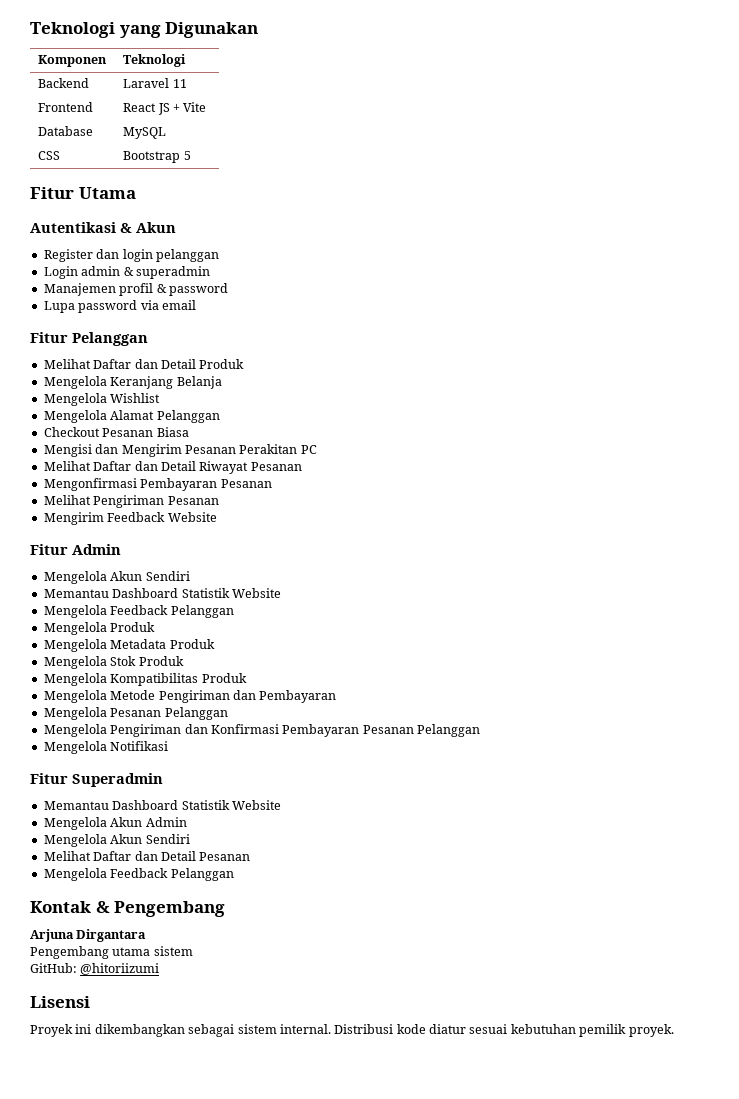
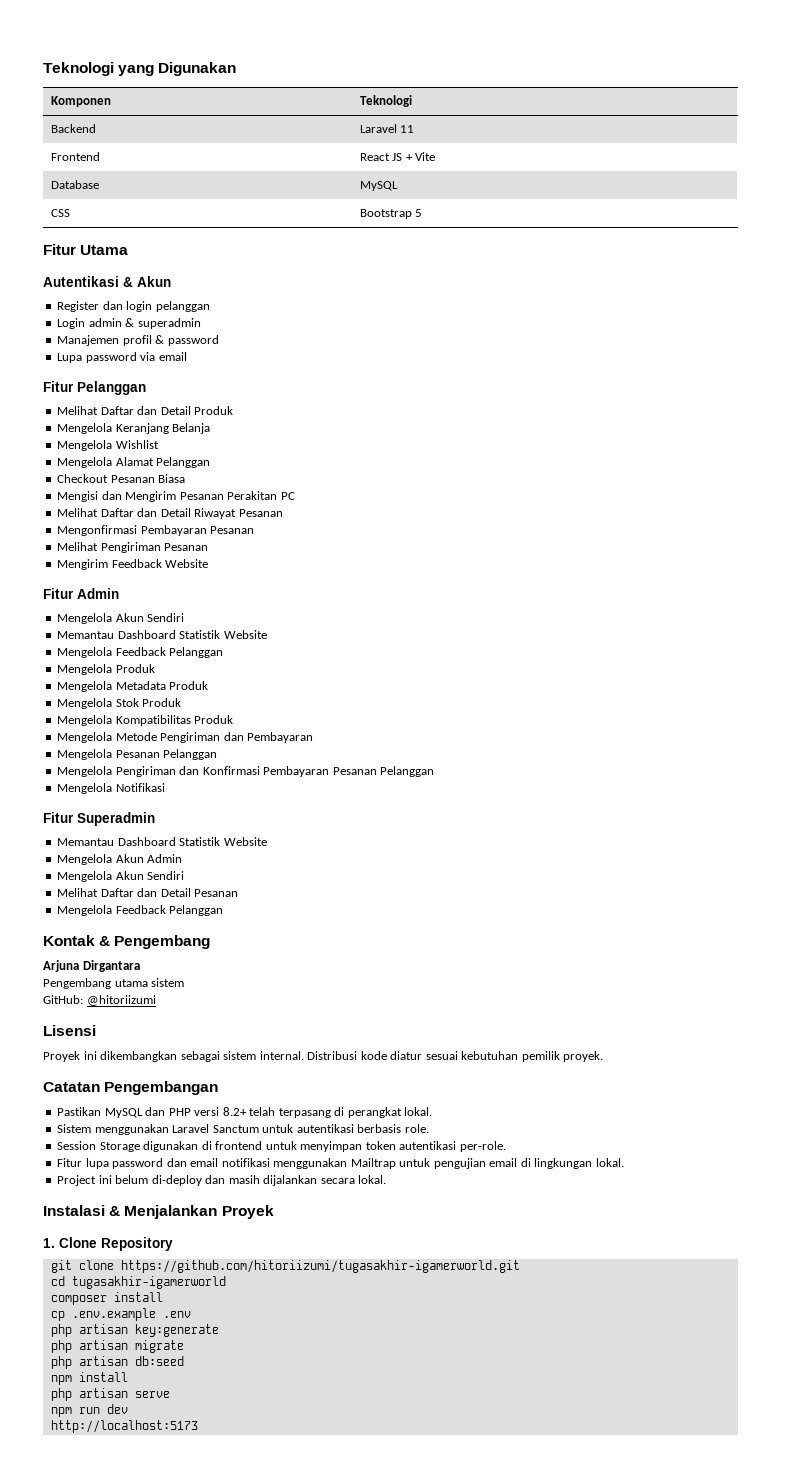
(674, 1030) none -> [43,1081,219,1095] [57,1107,433,1118] [57,1124,429,1135] [57,1141,506,1152] [57,1158,624,1169] [57,1175,387,1186] [43,1205,274,1219] [43,1237,173,1251] [50,1260,520,1273] [50,1276,226,1289] [50,1292,163,1305] [50,1308,191,1321] [50,1324,219,1337] [50,1340,184,1353] [50,1356,184,1369] [50,1372,128,1385] [50,1388,170,1401] [50,1404,128,1417] [50,1420,198,1433] // Catatan Pengembangan // Pastikan MySQL dan PHP versi 8.2+ telah terpasang di perangkat lokal. // Sistem menggunakan Laravel Sanctum untuk autentikasi berbasis role. // Session Storage digunakan di frontend untuk menyimpan token autentikasi per-role. // Fitur lupa password dan email notifikasi menggunakan Mailtrap untuk pengujian email di lingkungan lokal. // Project ini belum di-deploy dan masih dijalankan secara lokal. // Instalasi & Menjalankan Proyek // 1. Clone Repository // git clone https://github.com/hitoriizumi/tugasakhir-igamerworld.git // cd tugasakhir-igamerworld // composer install // cp .env.example .env // php artisan key:generate // php artisan migrate // php artisan db:seed // npm install // php artisan serve // npm run dev // http://localhost:5173

